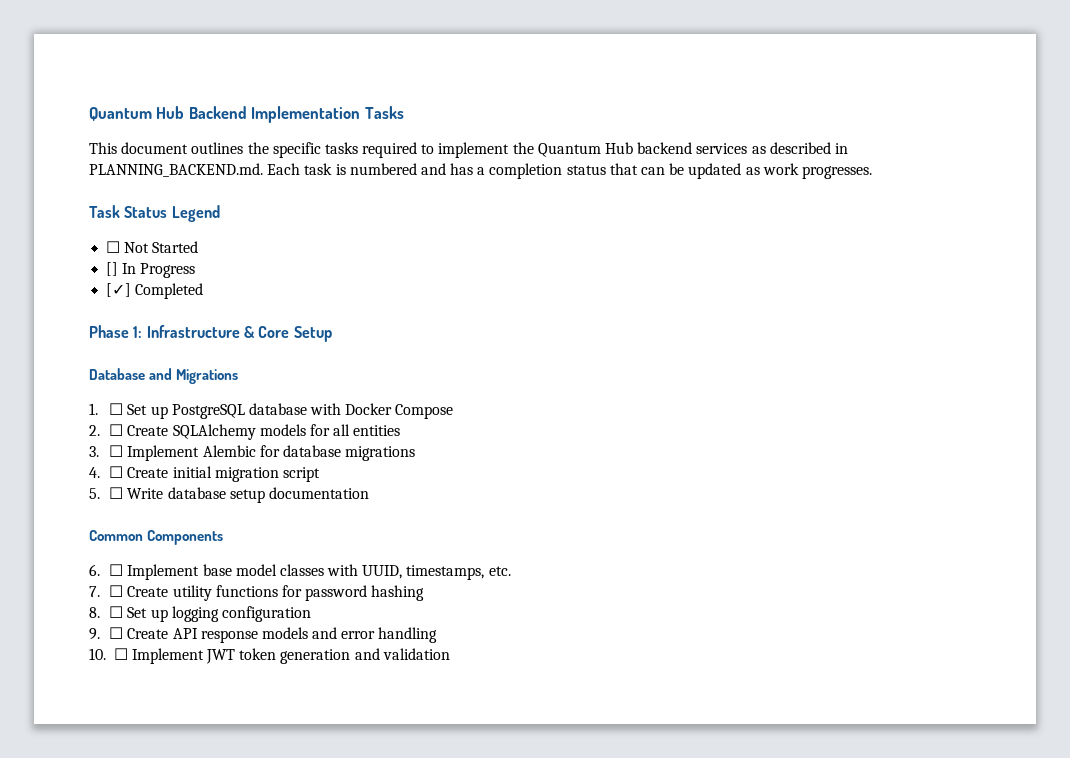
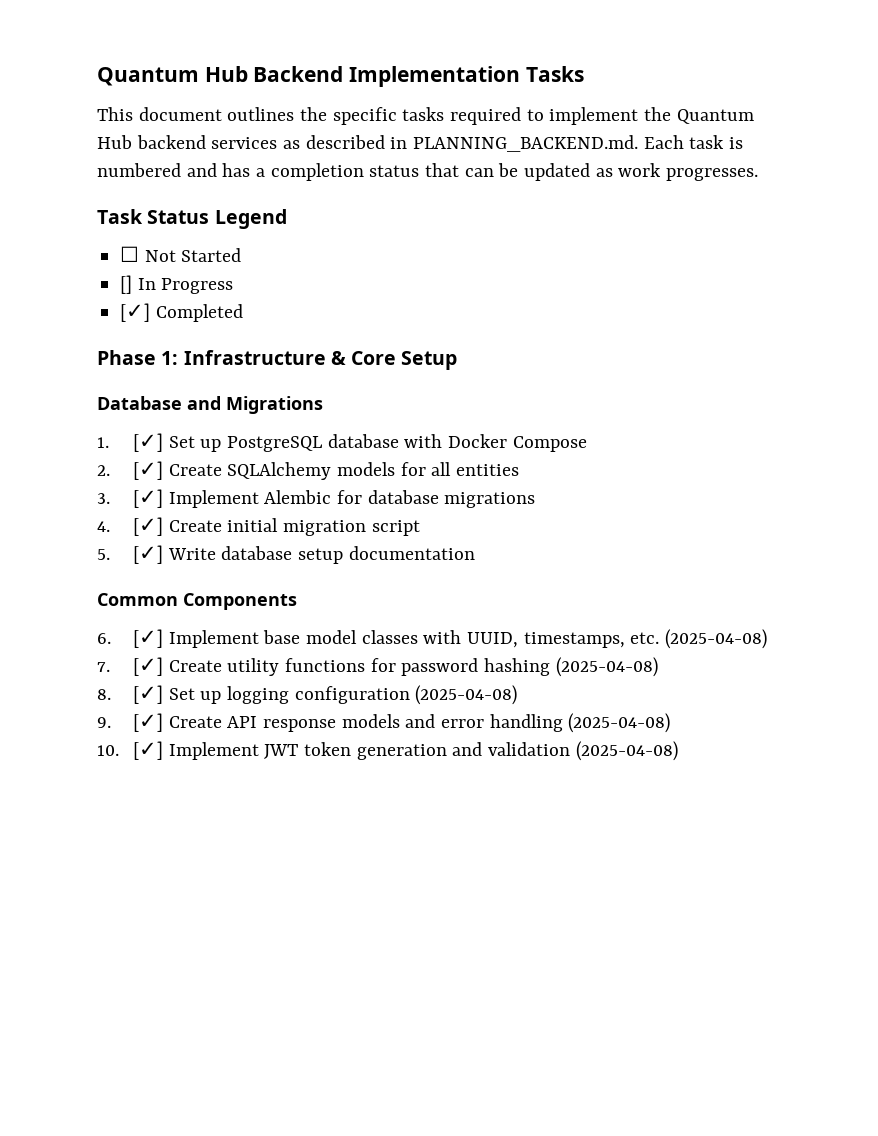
[109,403,124,415] ☐ -> [132,433,163,452] [✓]
[109,424,124,436] ☐ -> [132,461,163,480] [✓]
[109,445,124,457] ☐ -> [132,489,163,508] [✓]
[109,466,124,478] ☐ -> [132,517,163,536] [✓]
[109,487,124,499] ☐ -> [132,545,163,564] [✓]
[109,564,124,576] ☐ -> [132,629,163,648] [✓]
(511, 571) none -> [665,629,768,649] (2025-04-08)
[109,585,124,597] ☐ -> [132,657,163,676] [✓]
(425, 593) none -> [555,657,658,677] (2025-04-08)
[109,606,124,618] ☐ -> [132,685,163,704] [✓]
(311, 614) none -> [415,685,518,705] (2025-04-08)
[109,627,124,639] ☐ -> [132,713,163,732] [✓]
(438, 635) none -> [568,713,671,733] (2025-04-08)
[113,648,128,660] ☐ -> [132,741,163,760] [✓]
(450, 654) none -> [575,741,678,761] (2025-04-08)

